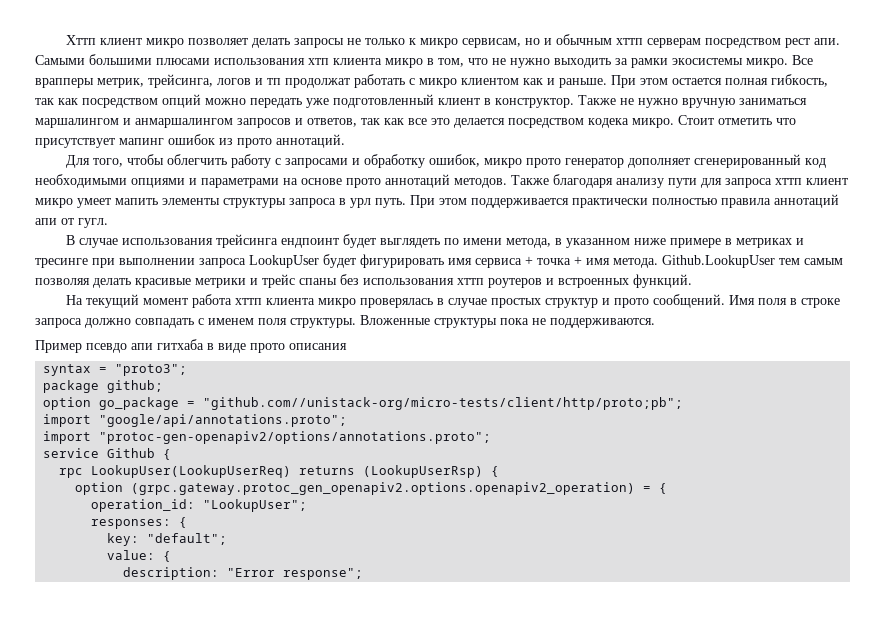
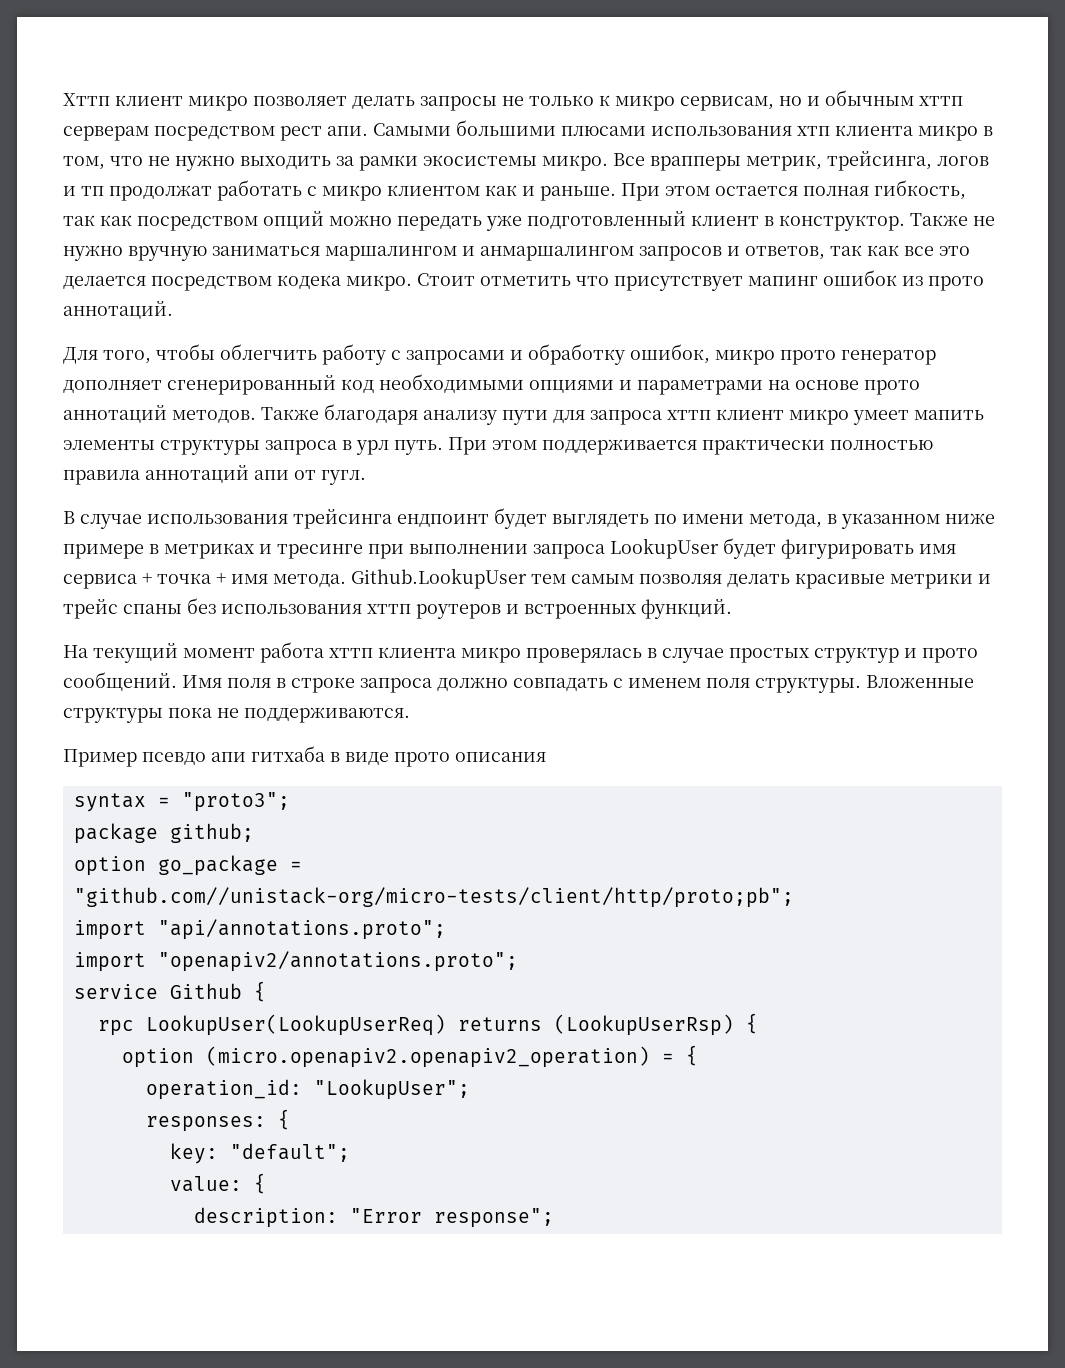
[99,414,348,427] [43,431,492,444] "google/api/annotations.proto"; // import "protoc-gen-openapiv2/options/annotations.proto"; -> [157,919,446,940] [73,951,518,972] "api/annotations.proto"; // import "openapiv2/annotations.proto";
[131,482,636,495] (grpc.gateway.protoc_gen_openapiv2.options.openapiv2_operation) -> [205,1046,650,1068] (micro.openapiv2.openapiv2_operation)

